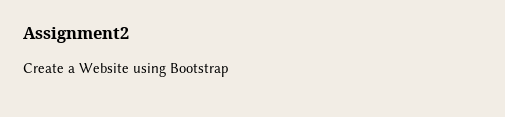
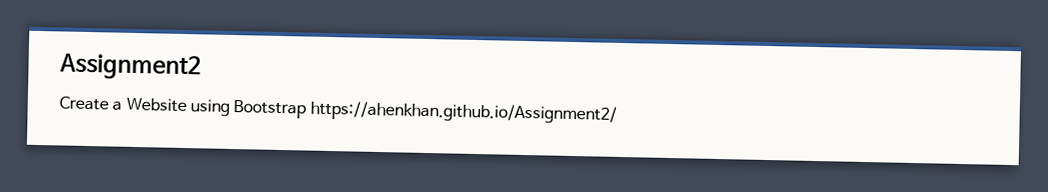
(229, 70) none -> [309,100,617,125] https://ahenkhan.github.io/Assignment2/

